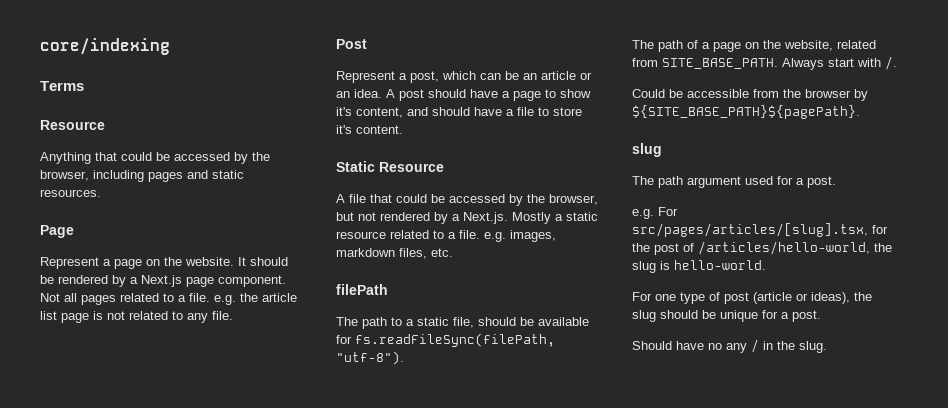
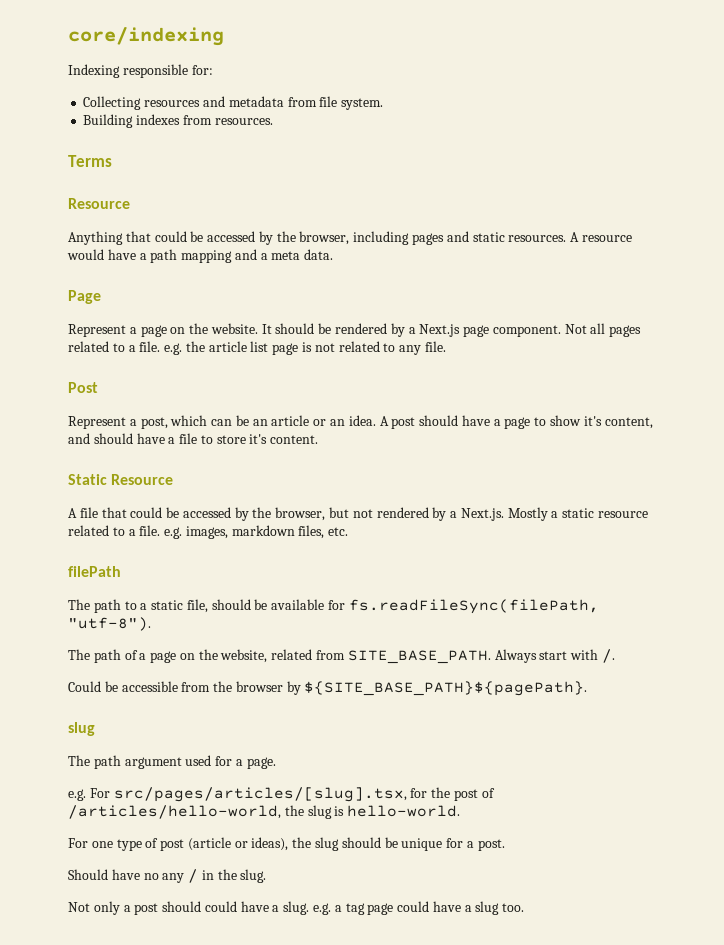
(170, 46) none -> [68,64,213,78] [83,96,384,110] [83,114,273,128] // Indexing responsible for: // Collecting resources and metadata from file system. // Building indexes from resources.
(101, 193) none -> [570,232,632,242] [67,249,334,263] A resource would have a path mapping and a meta data.
[807,176,836,188] post. -> [246,757,276,769] page.
(827, 347) none -> [68,901,525,915] // Not only a post should could have a slug. e.g. a tag page could have a slug too.

